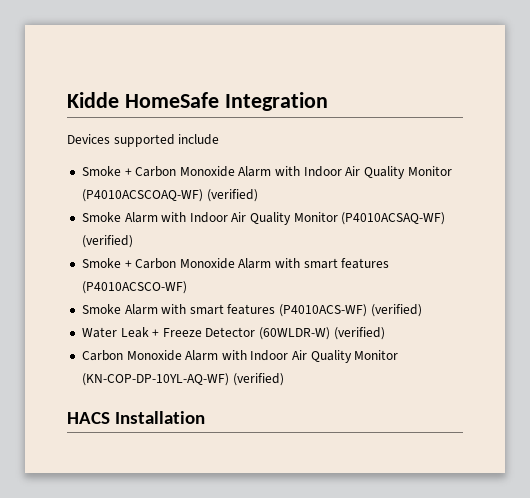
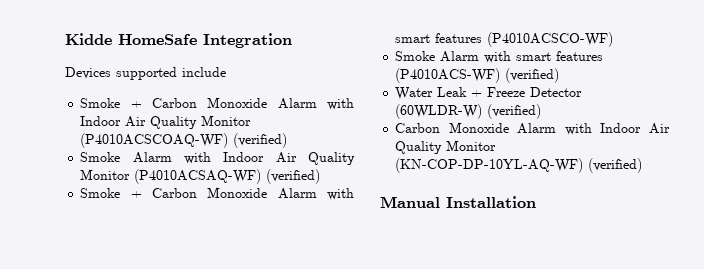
[67,412,110,424] HACS -> [380,196,440,208] Manual

